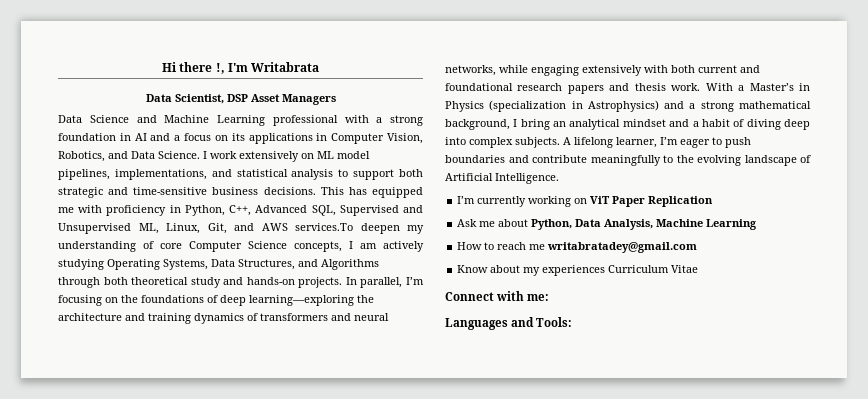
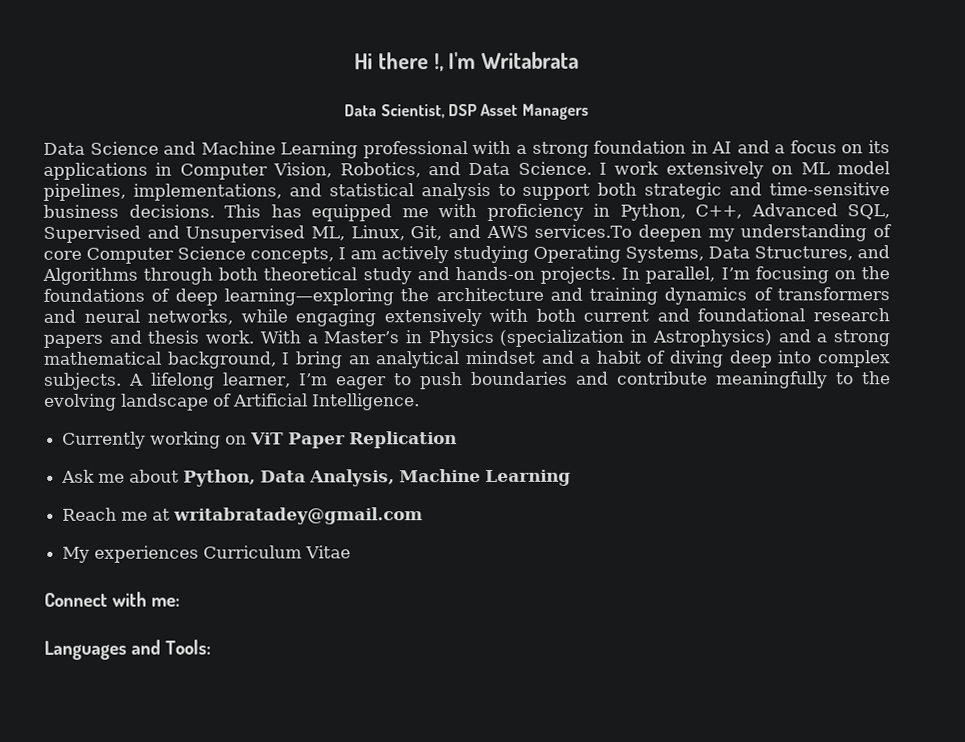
[457,196,527,207] I’m currently -> [62,431,147,449] Currently
[457,242,698,253] [457,265,541,276] How to reach me writabratadey@gmail.com // Know about my -> [62,507,424,525] [62,546,91,563] Reach me at writabratadey@gmail.com // My

